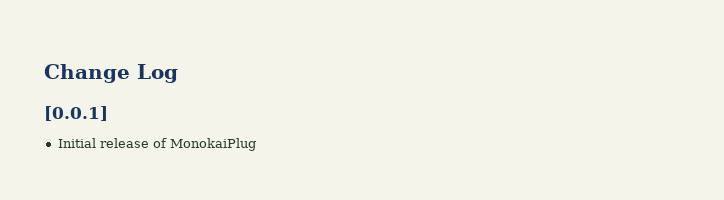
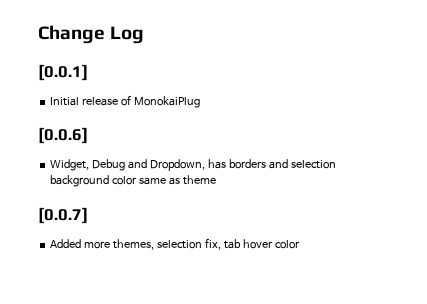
(256, 144) none -> [38,127,88,144] [50,159,336,171] [50,175,216,187] [38,207,88,224] [50,238,300,250] // [0.0.6] // Widget, Debug and Dropdown, has borders and selection background color same as theme // [0.0.7] // Added more themes, selection fix, tab hover color

